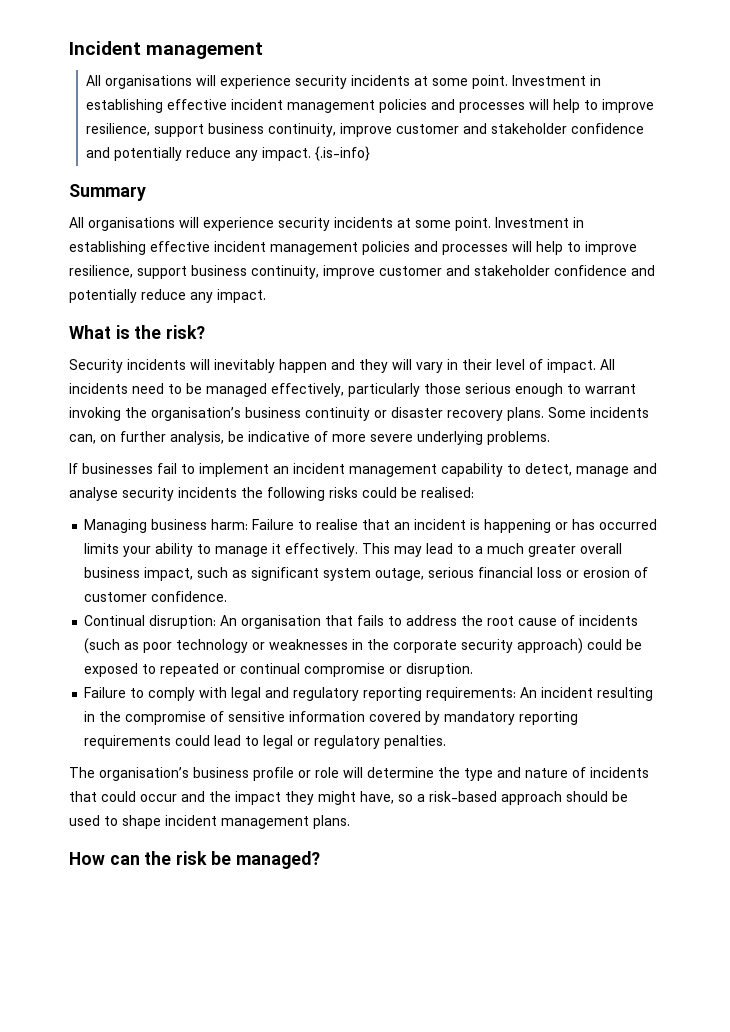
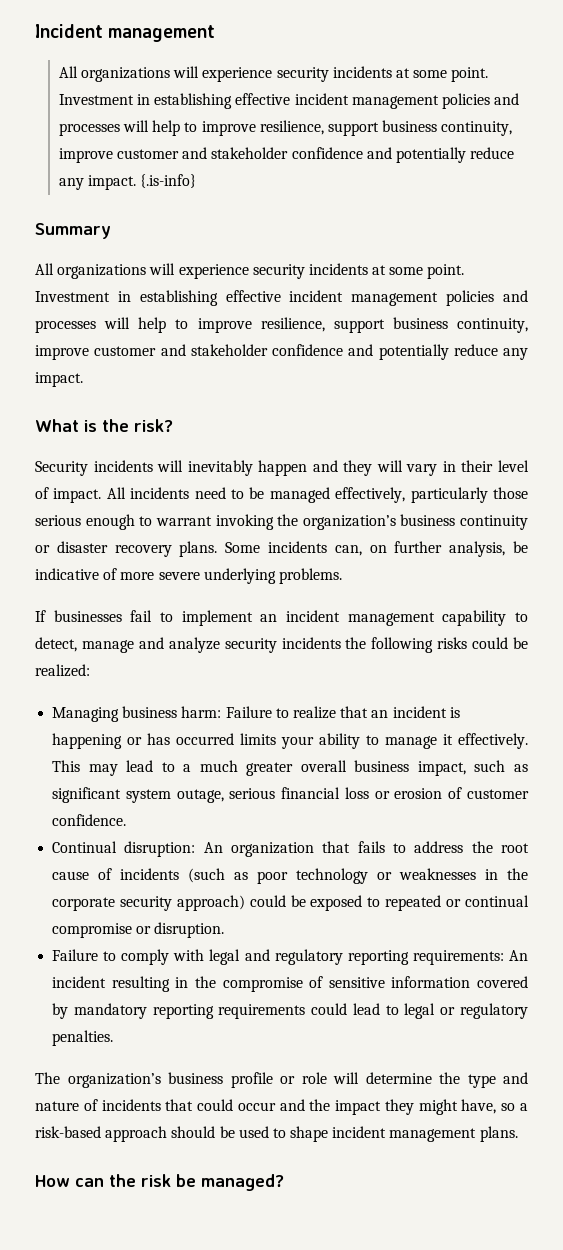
[104,75,192,89] organisations -> [81,67,171,82] organizations
[88,217,175,231] organisations -> [57,264,147,279] organizations
[151,407,241,421] organisation’s -> [302,515,396,530] organization’s
[69,487,118,501] analyse -> [168,637,220,653] analyze
[421,487,474,498] realised: -> [35,664,90,677] realized:
[316,519,359,530] realise -> [292,706,336,719] realize
[241,615,322,629] organisation -> [231,842,315,857] organization
[99,767,189,781] organisation’s -> [67,1073,161,1088] organization’s

